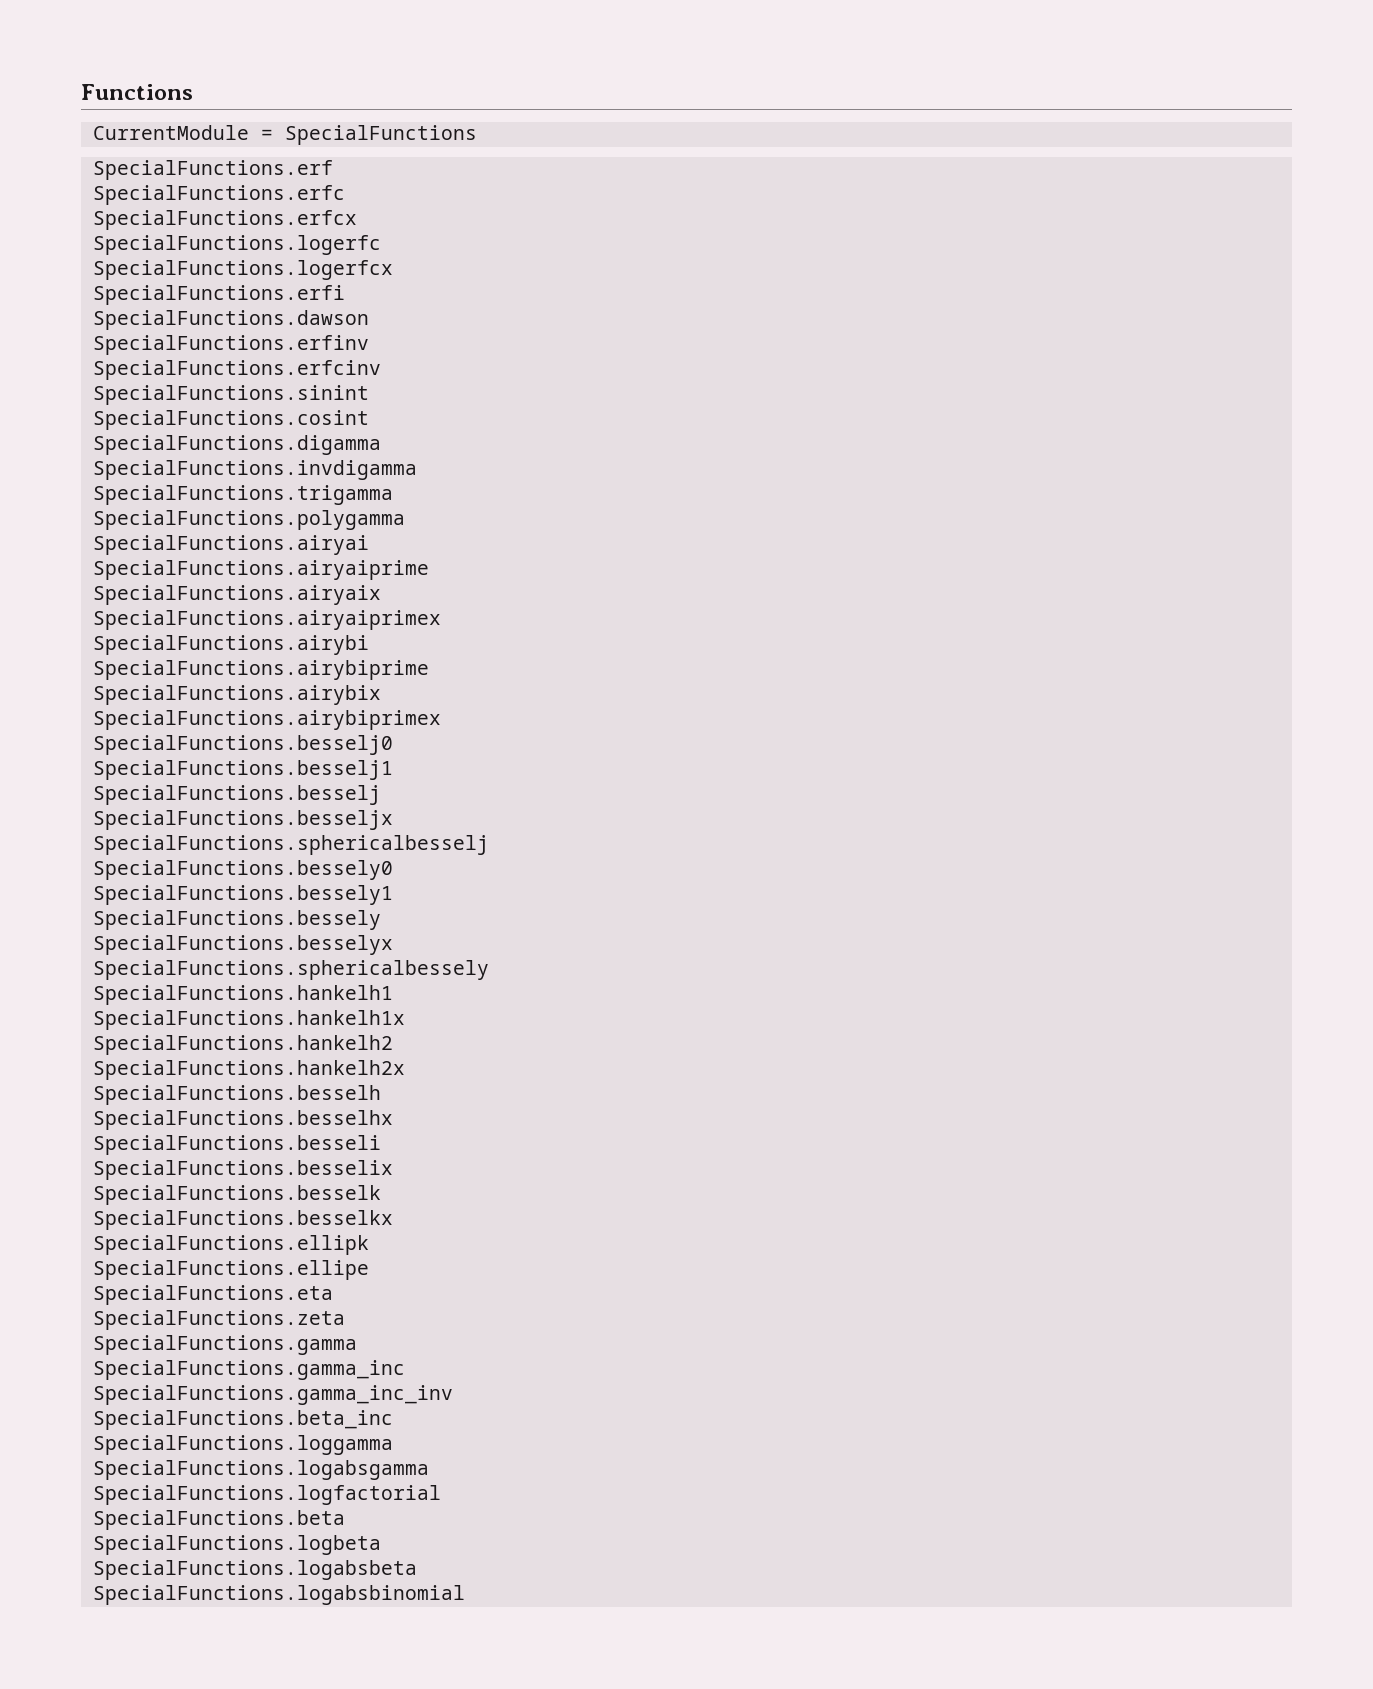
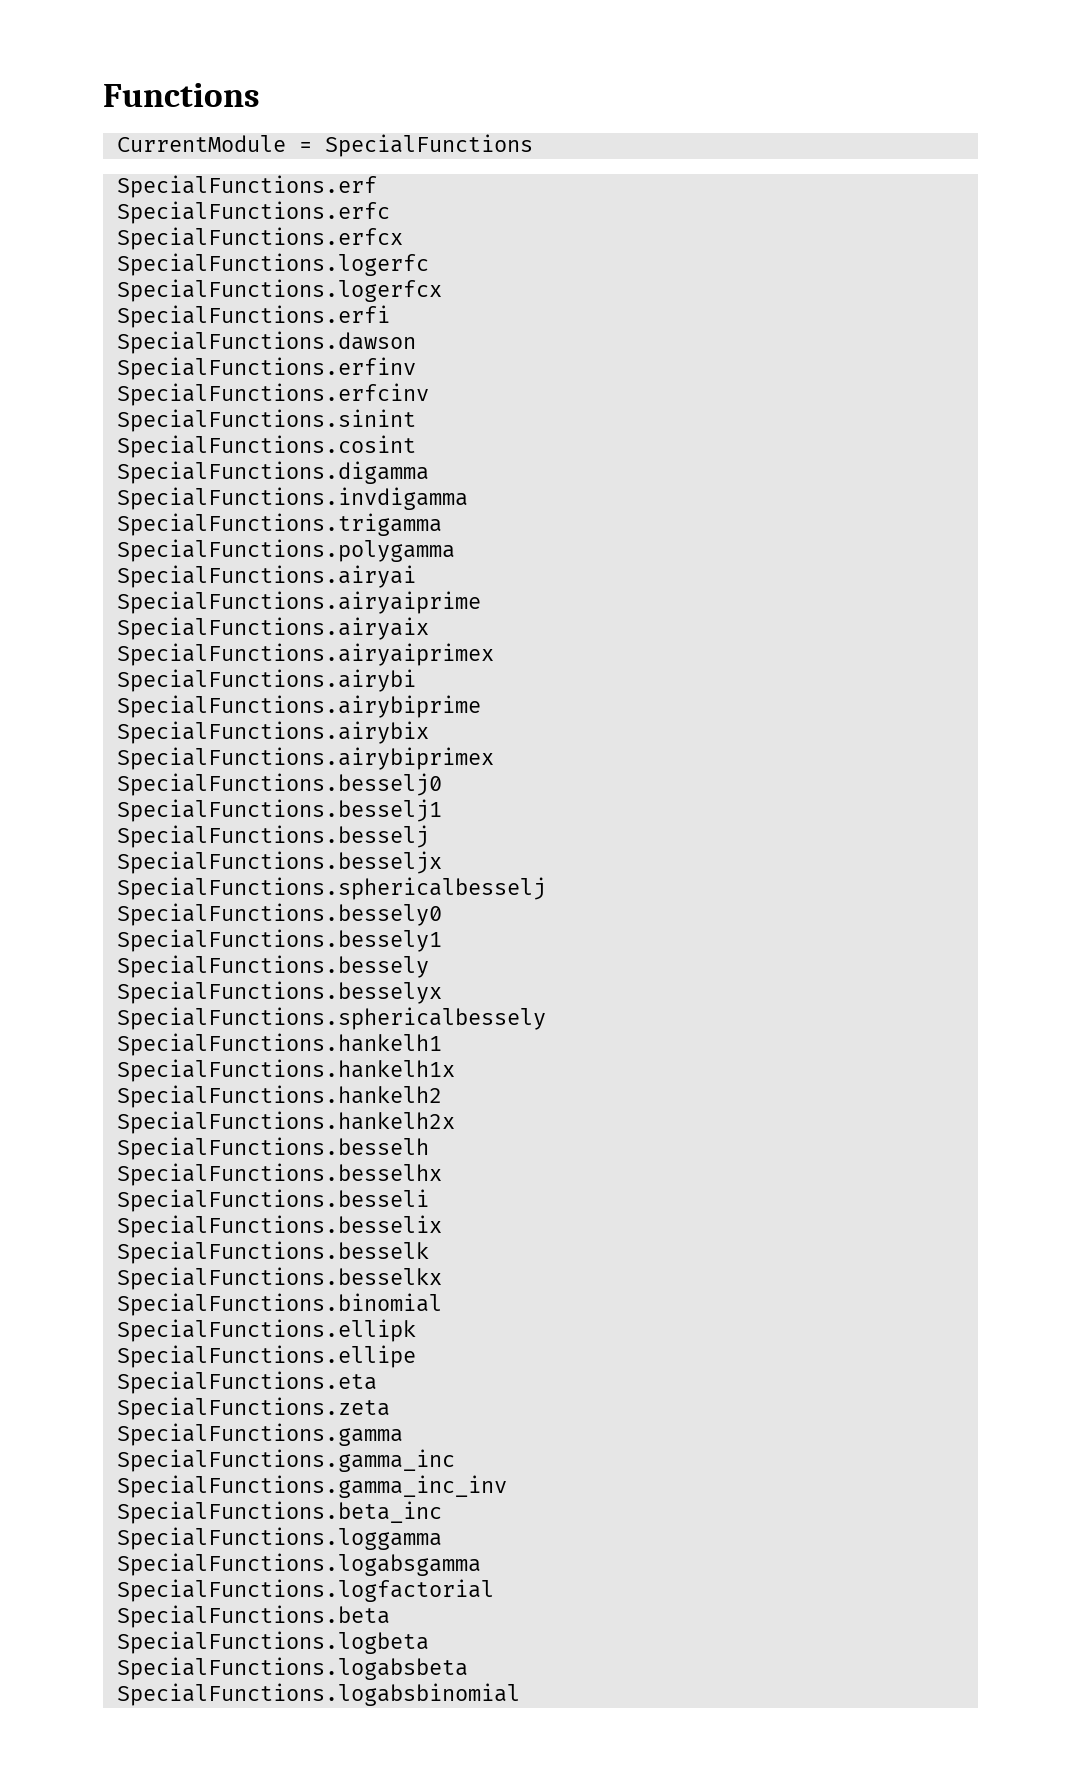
(394, 1220) none -> [116,1293,442,1316] // SpecialFunctions.binomial

